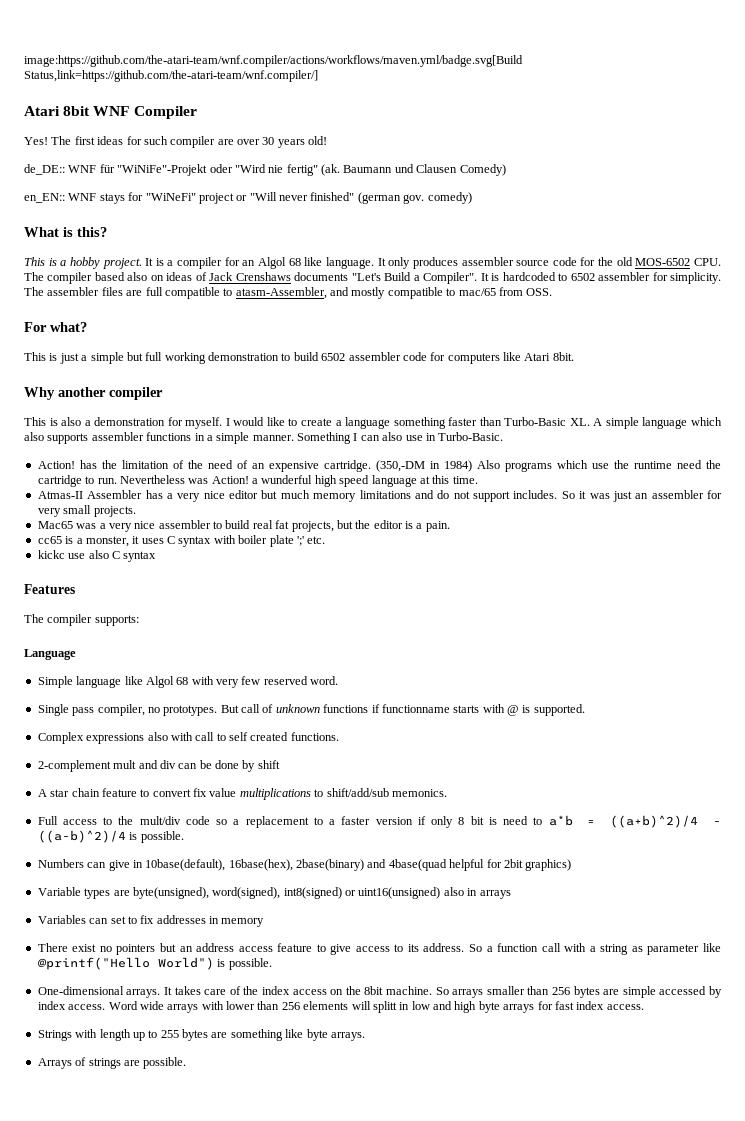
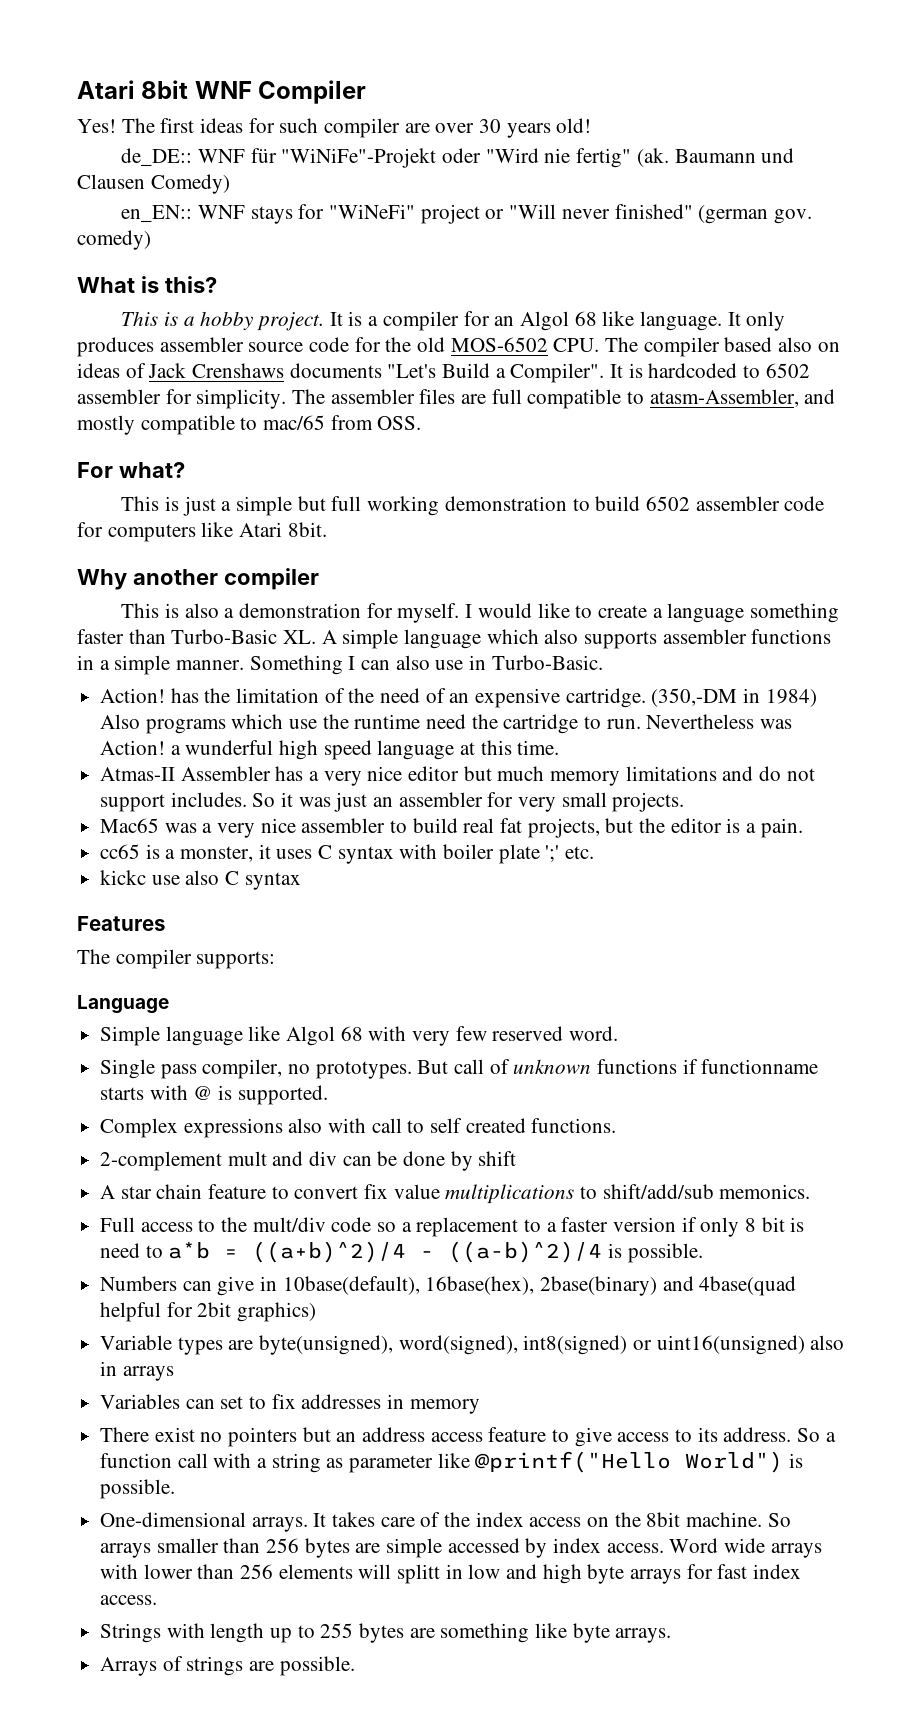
[24,55,523,67] [24,70,318,82] image:https://github.com/the-atari-team/wnf.compiler/actions/workflows/maven.yml/badge.svg[Build Status,link=https://github.com/the-atari-team/wnf.compiler/] // -> (77, 89) none

